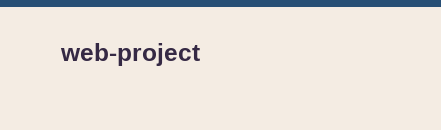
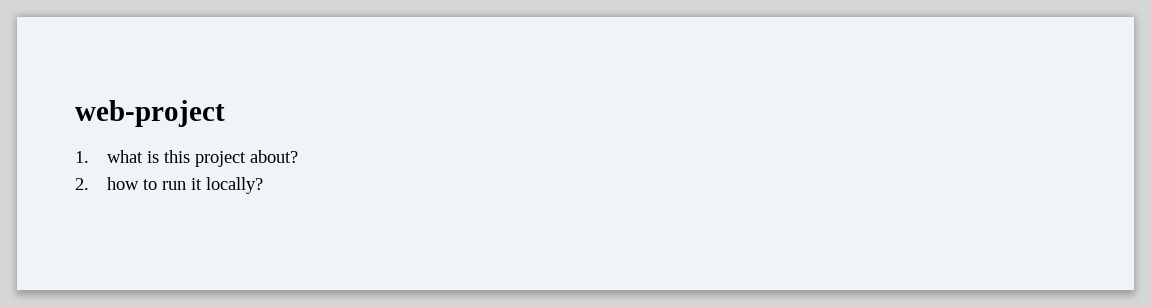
(200, 54) none -> [75,150,298,167] [75,177,263,194] // 1. what is this project about? // 2. how to run it locally?

